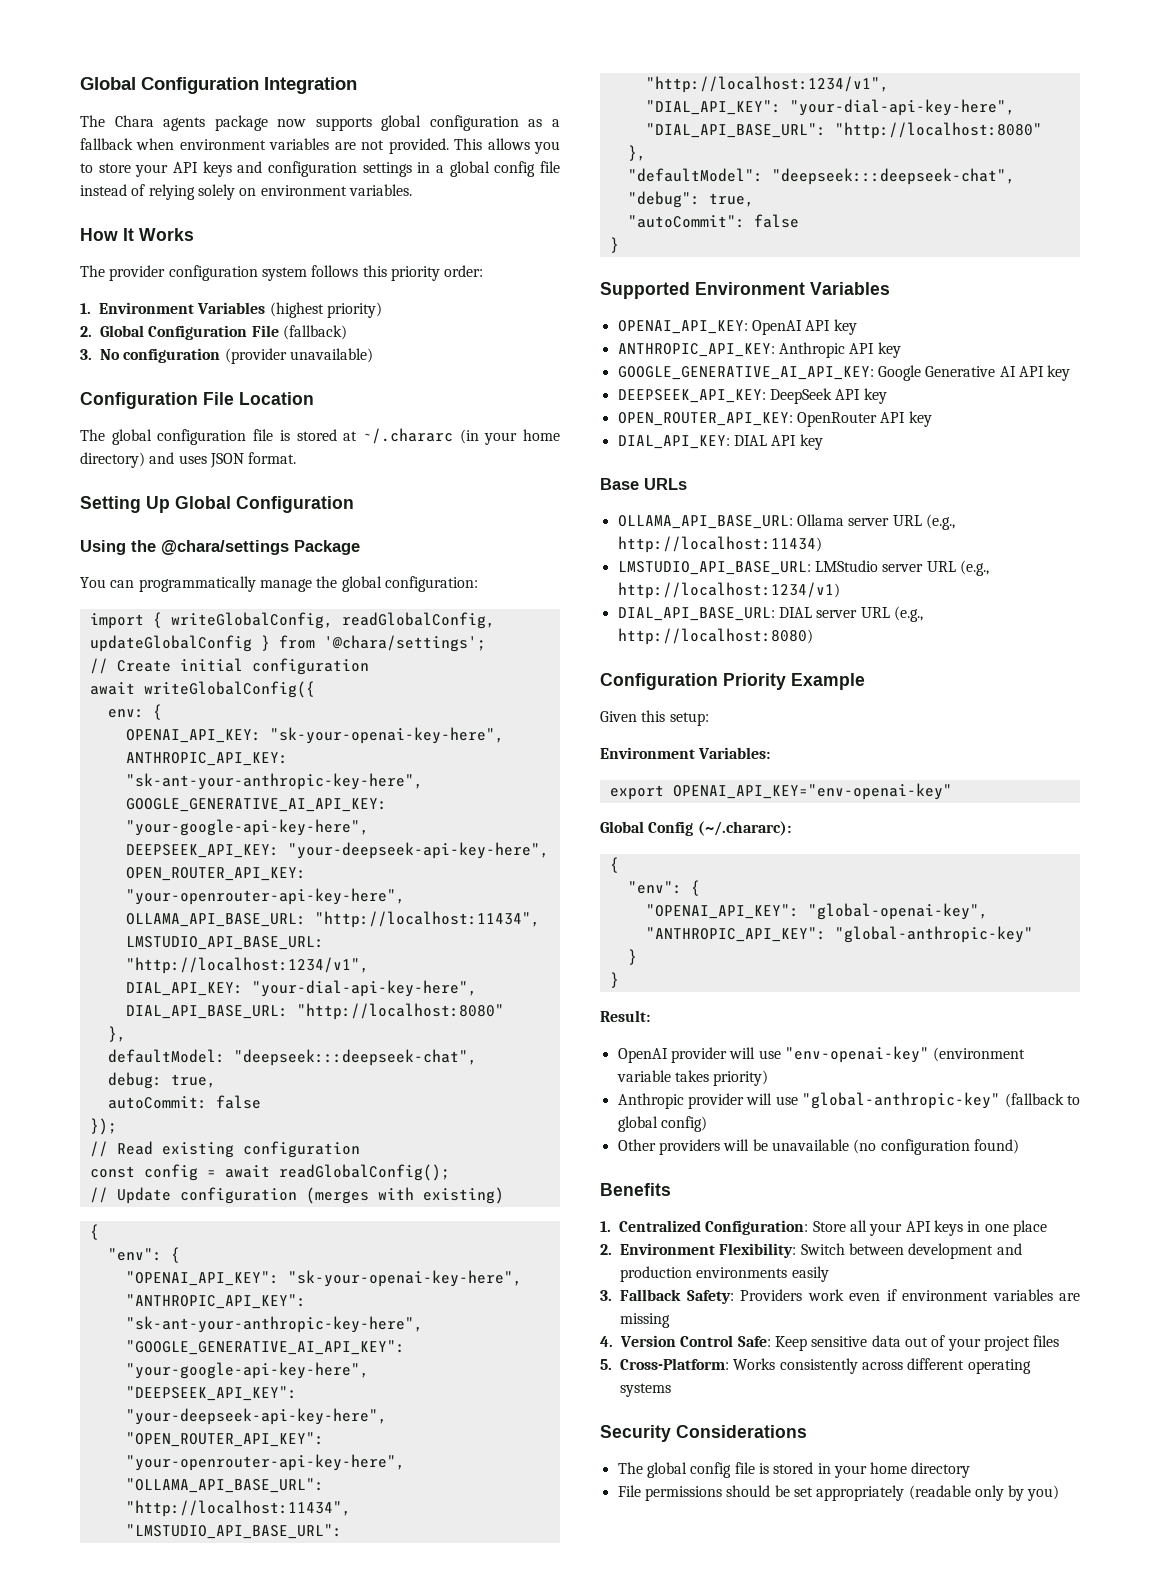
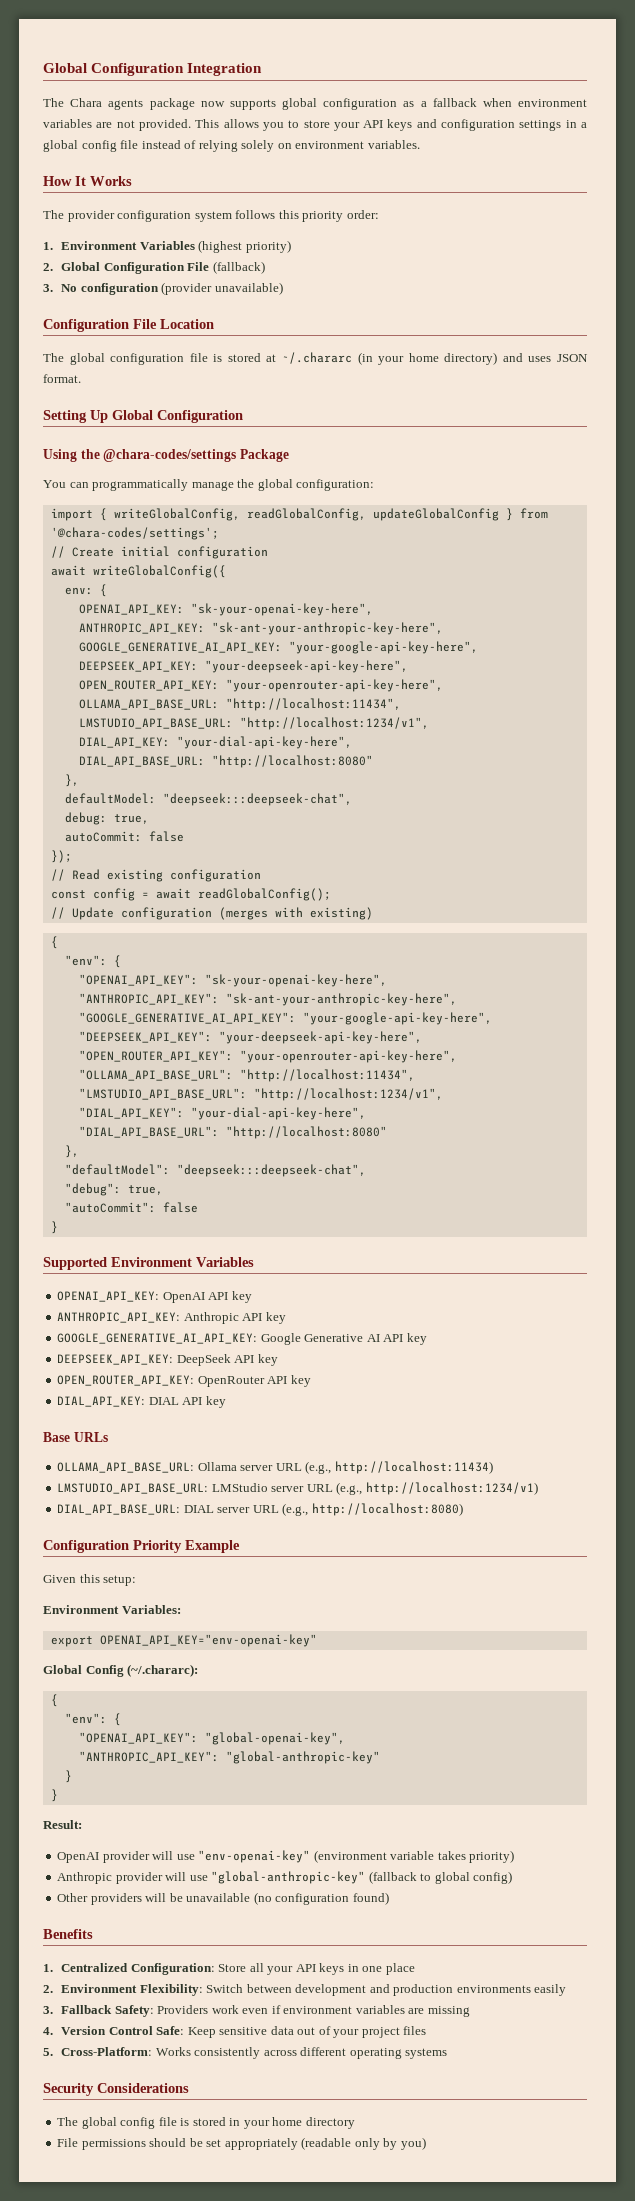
[161,540,289,555] @chara/settings -> [103,449,237,462] @chara-codes/settings
[323,635,486,652] '@chara/settings'; -> [50,527,219,540] '@chara-codes/settings';

